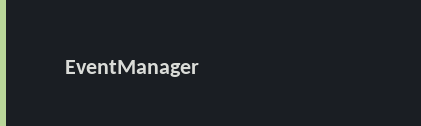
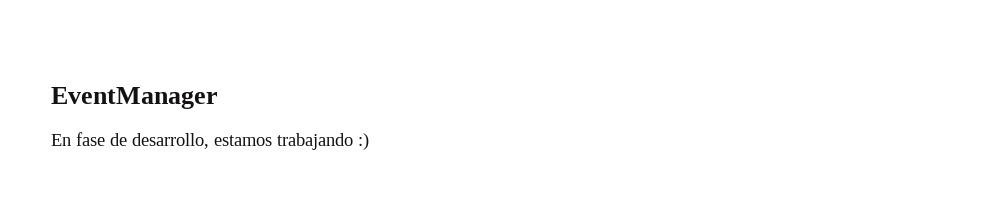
(199, 68) none -> [51,132,369,150] // En fase de desarrollo, estamos trabajando :)

